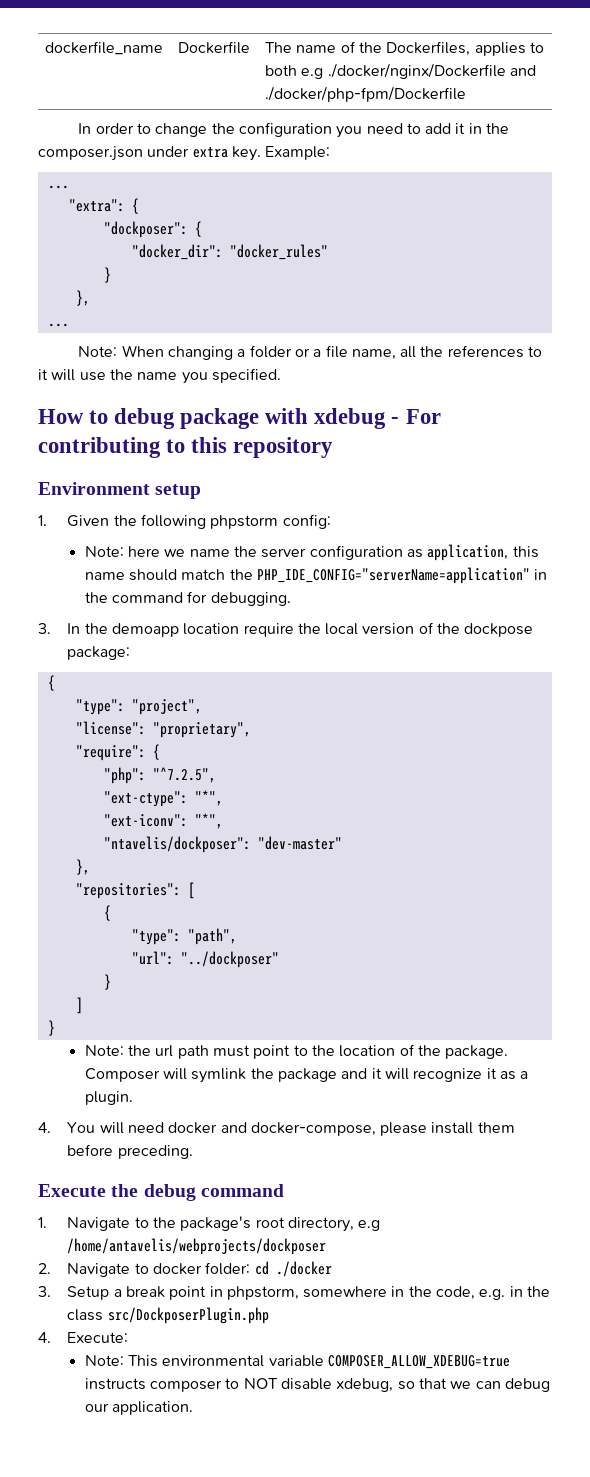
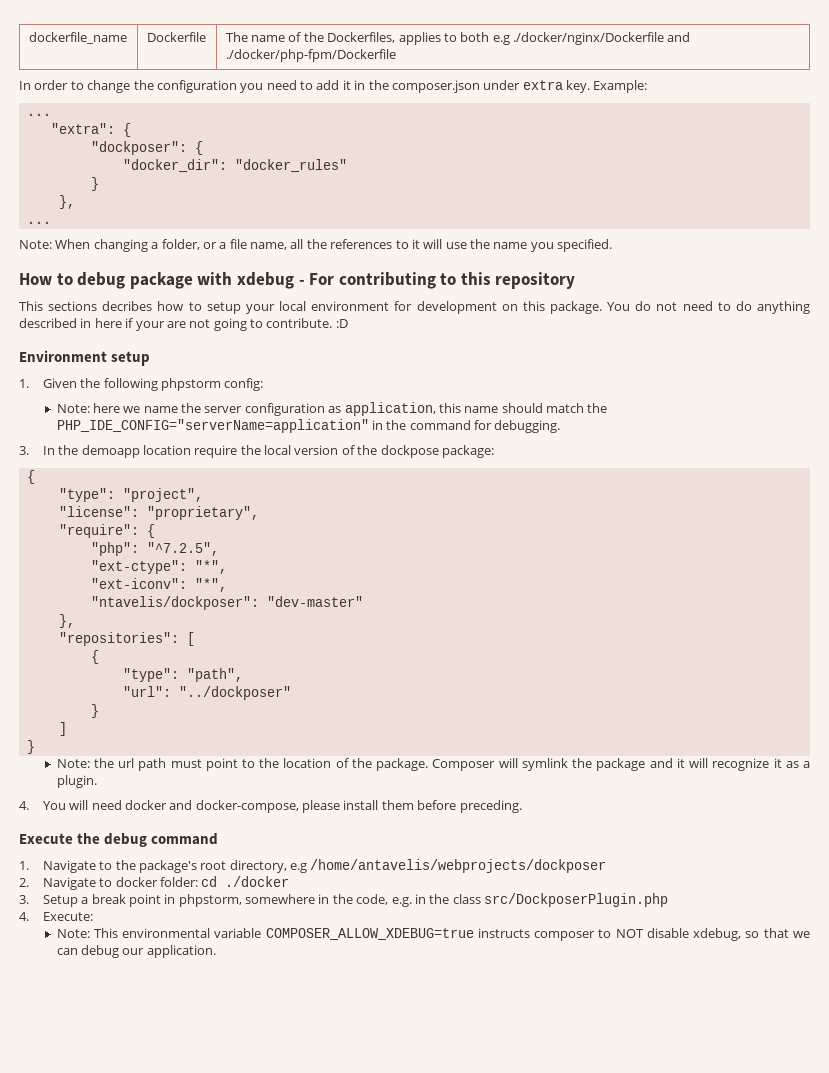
[249,345,292,358] folder -> [161,239,200,250] folder,
(334, 447) none -> [19,301,810,314] [19,318,348,331] // This sections decribes how to setup your local environment for development on this package. You do not need to do anything described in here if your are not going to contribute. :D

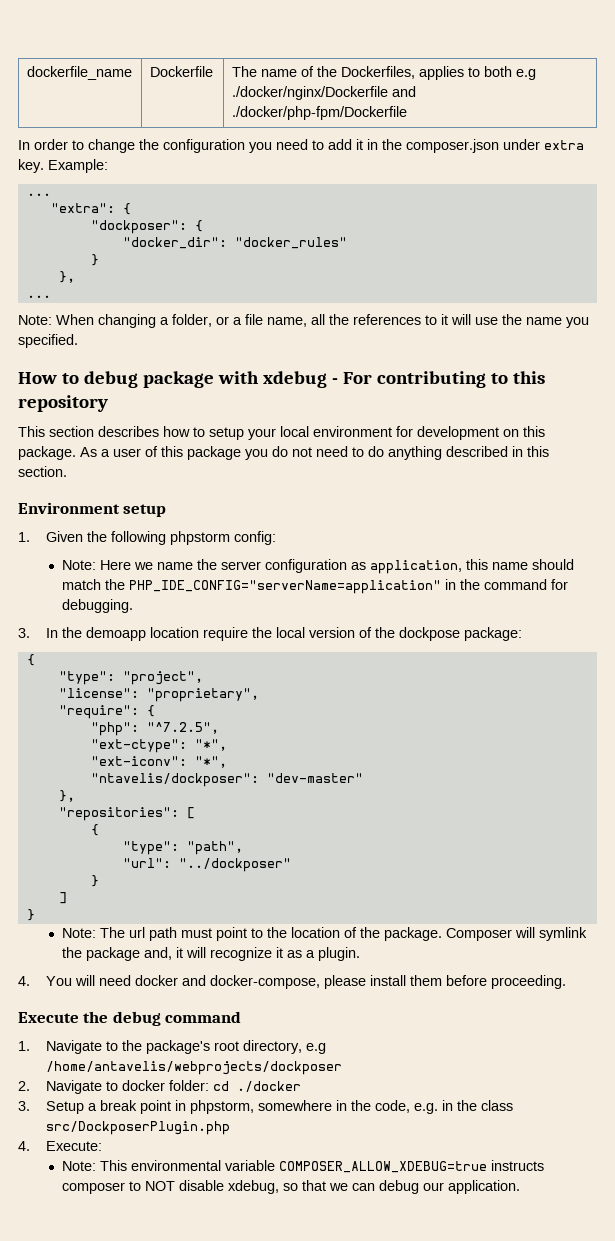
[48,301,153,311] sections decribes -> [49,426,159,437] section describes
[607,302,631,311] You -> [80,446,268,460] As a user of this package you
[94,318,348,331] here if your are not going to contribute. :D -> [527,446,549,457] [18,466,67,477] this section.
[92,403,120,413] here -> [99,560,131,570] Here
[93,758,114,768] the -> [99,927,125,938] The
[649,758,673,768] and -> [143,947,172,960] and,
[459,800,522,813] preceding. -> [490,975,566,989] proceeding.

